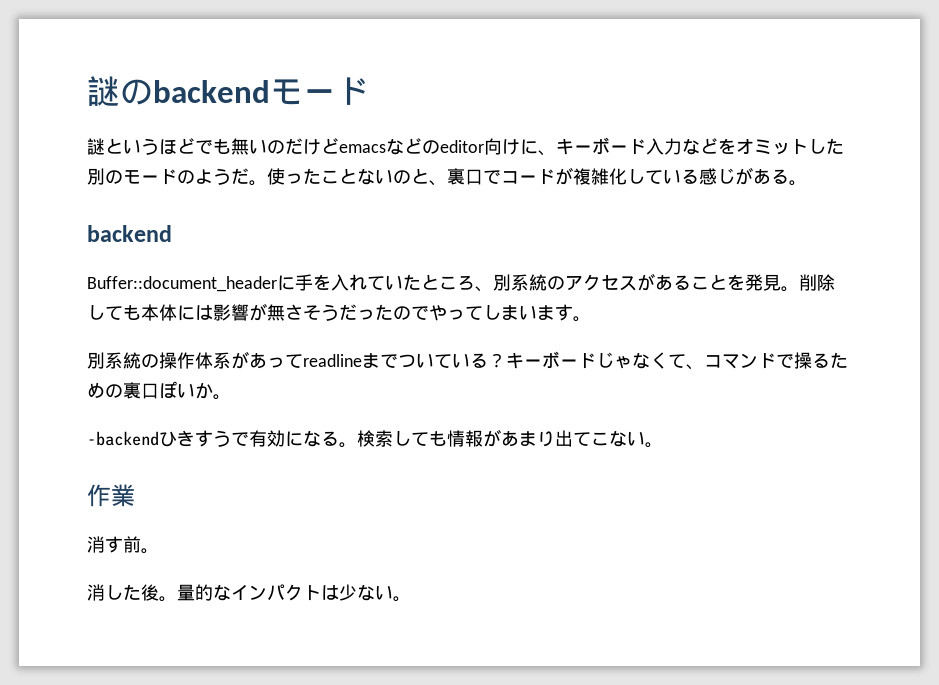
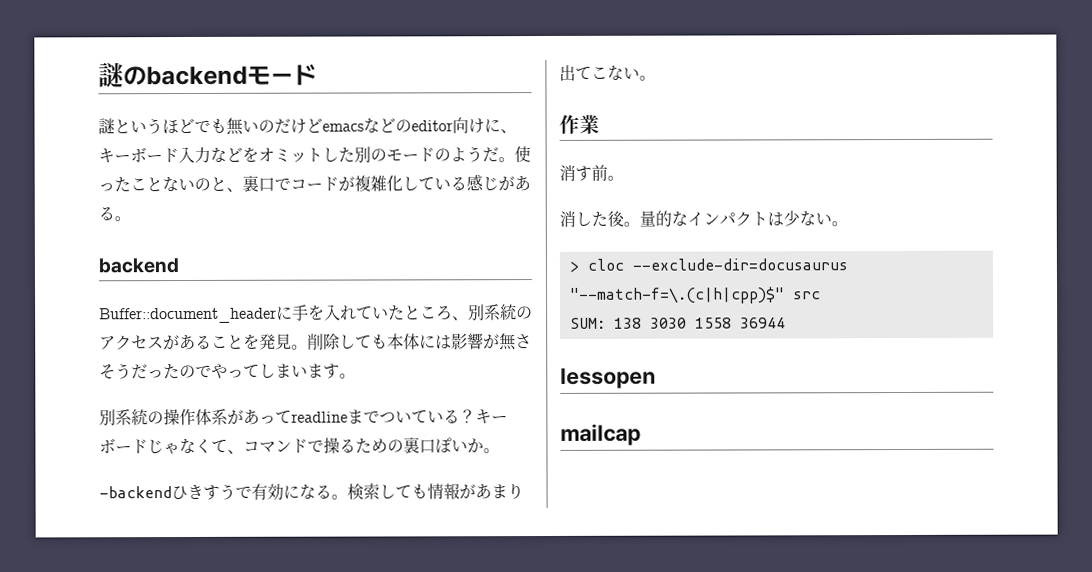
(411, 599) none -> [568,258,848,272] [569,286,821,304] [569,317,786,329] [560,367,656,389] [560,423,641,446] // > cloc --exclude-dir=docusaurus "--match-f=\.(c|h|cpp)$" src // SUM: 138 3030 1558 36944 // lessopen // mailcap

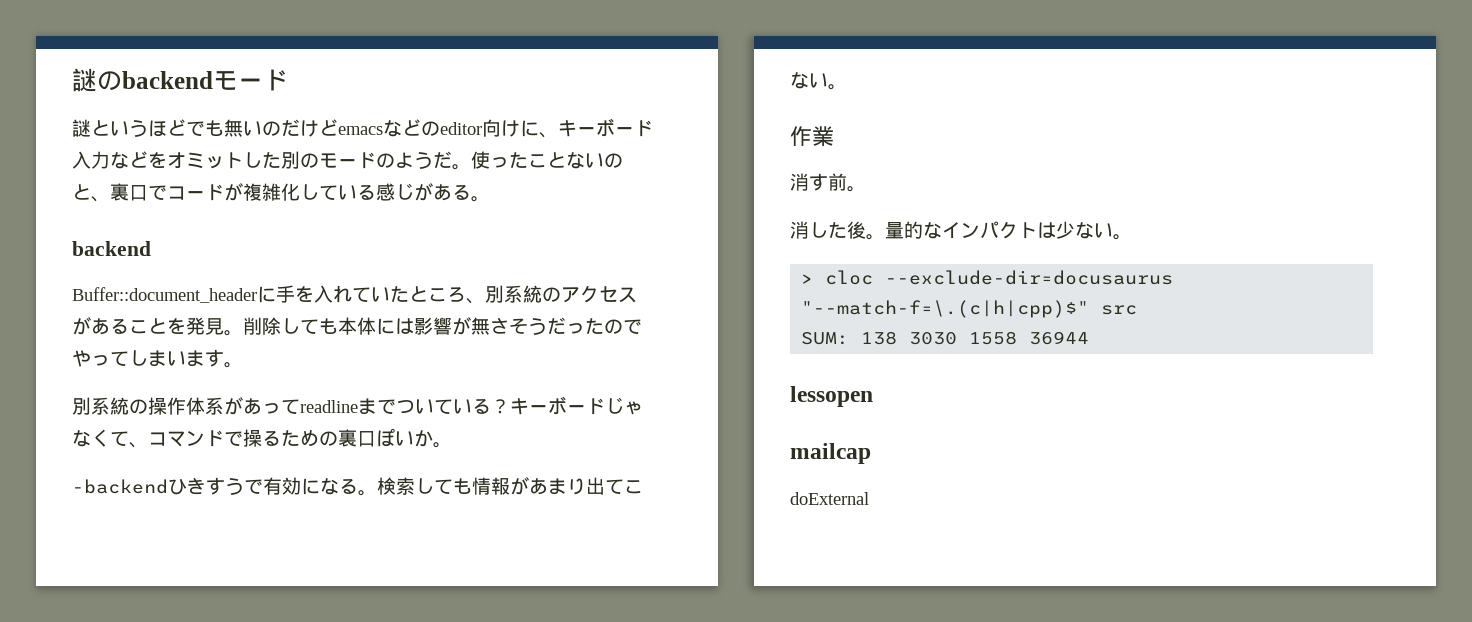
(641, 434) none -> [790,492,869,505] // doExternal

